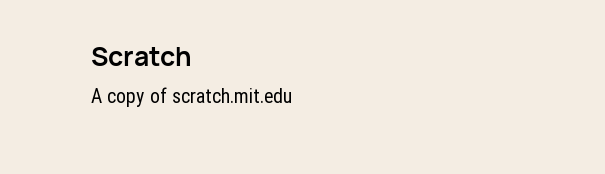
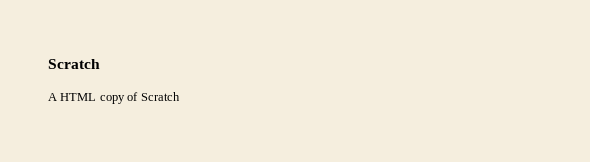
(102, 95) none -> [60,93,97,101] HTML
[171,88,292,103] scratch.mit.edu -> [140,92,180,101] Scratch

